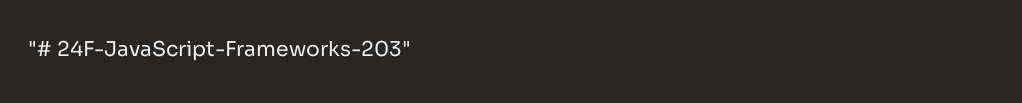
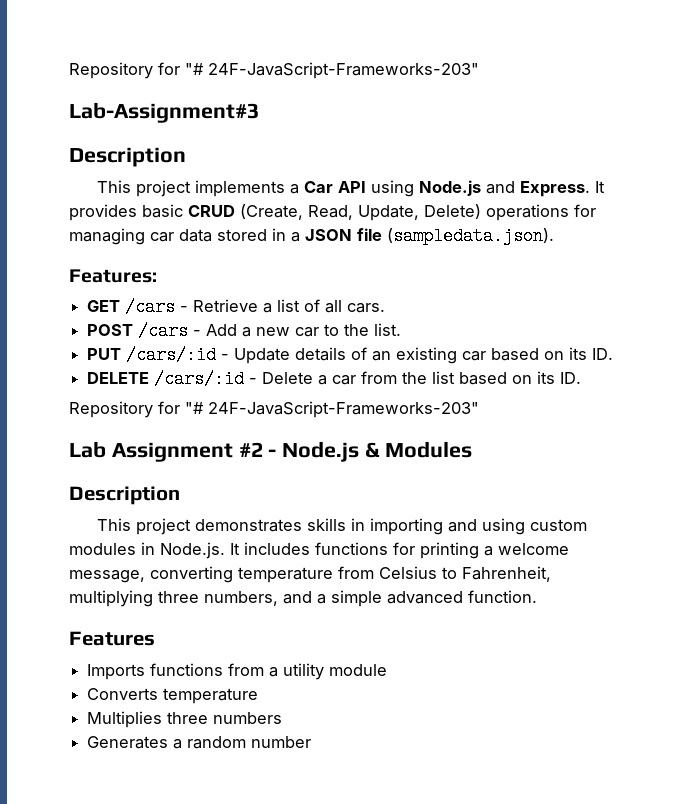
[28,40,411,61] "# 24F-JavaScript-Frameworks-203" -> [69,62,479,79] [69,102,259,123] [69,147,186,167] [97,180,606,197] [69,204,596,221] [69,227,554,245] [69,269,157,283] [87,298,386,316] [87,322,402,340] [87,346,614,364] [87,370,582,388] [69,401,479,418] [69,441,472,462] [69,486,180,505] [97,518,588,535] [69,542,569,559] [69,566,551,583] [69,590,537,607] [69,631,155,646] [87,663,388,680] [87,688,259,704] [87,711,283,728] [87,736,312,749] Repository for "# 24F-JavaScript-Frameworks-203" // Lab-Assignment#3 // Description // This project implements a Car API using Node.js and Express. It provides basic CRUD (Create, Read, Update, Delete) operations for managing car data stored in a JSON file (sampledata.json). // Features: // GET /cars - Retrieve a list of all cars. // POST /cars - Add a new car to the list. // PUT /cars/:id - Update details of an existing car based on its ID. // DELETE /cars/:id - Delete a car from the list based on its ID. // Repository for "# 24F-JavaScript-Frameworks-203" // Lab Assignment #2 - Node.js & Modules // Description // This project demonstrates skills in importing and using custom modules in Node.js. It includes functions for printing a welcome message, converting temperature from Celsius to Fahrenheit, multiplying three numbers, and a simple advanced function. // Features // Imports functions from a utility module // Converts temperature // Multiplies three numbers // Generates a random number

